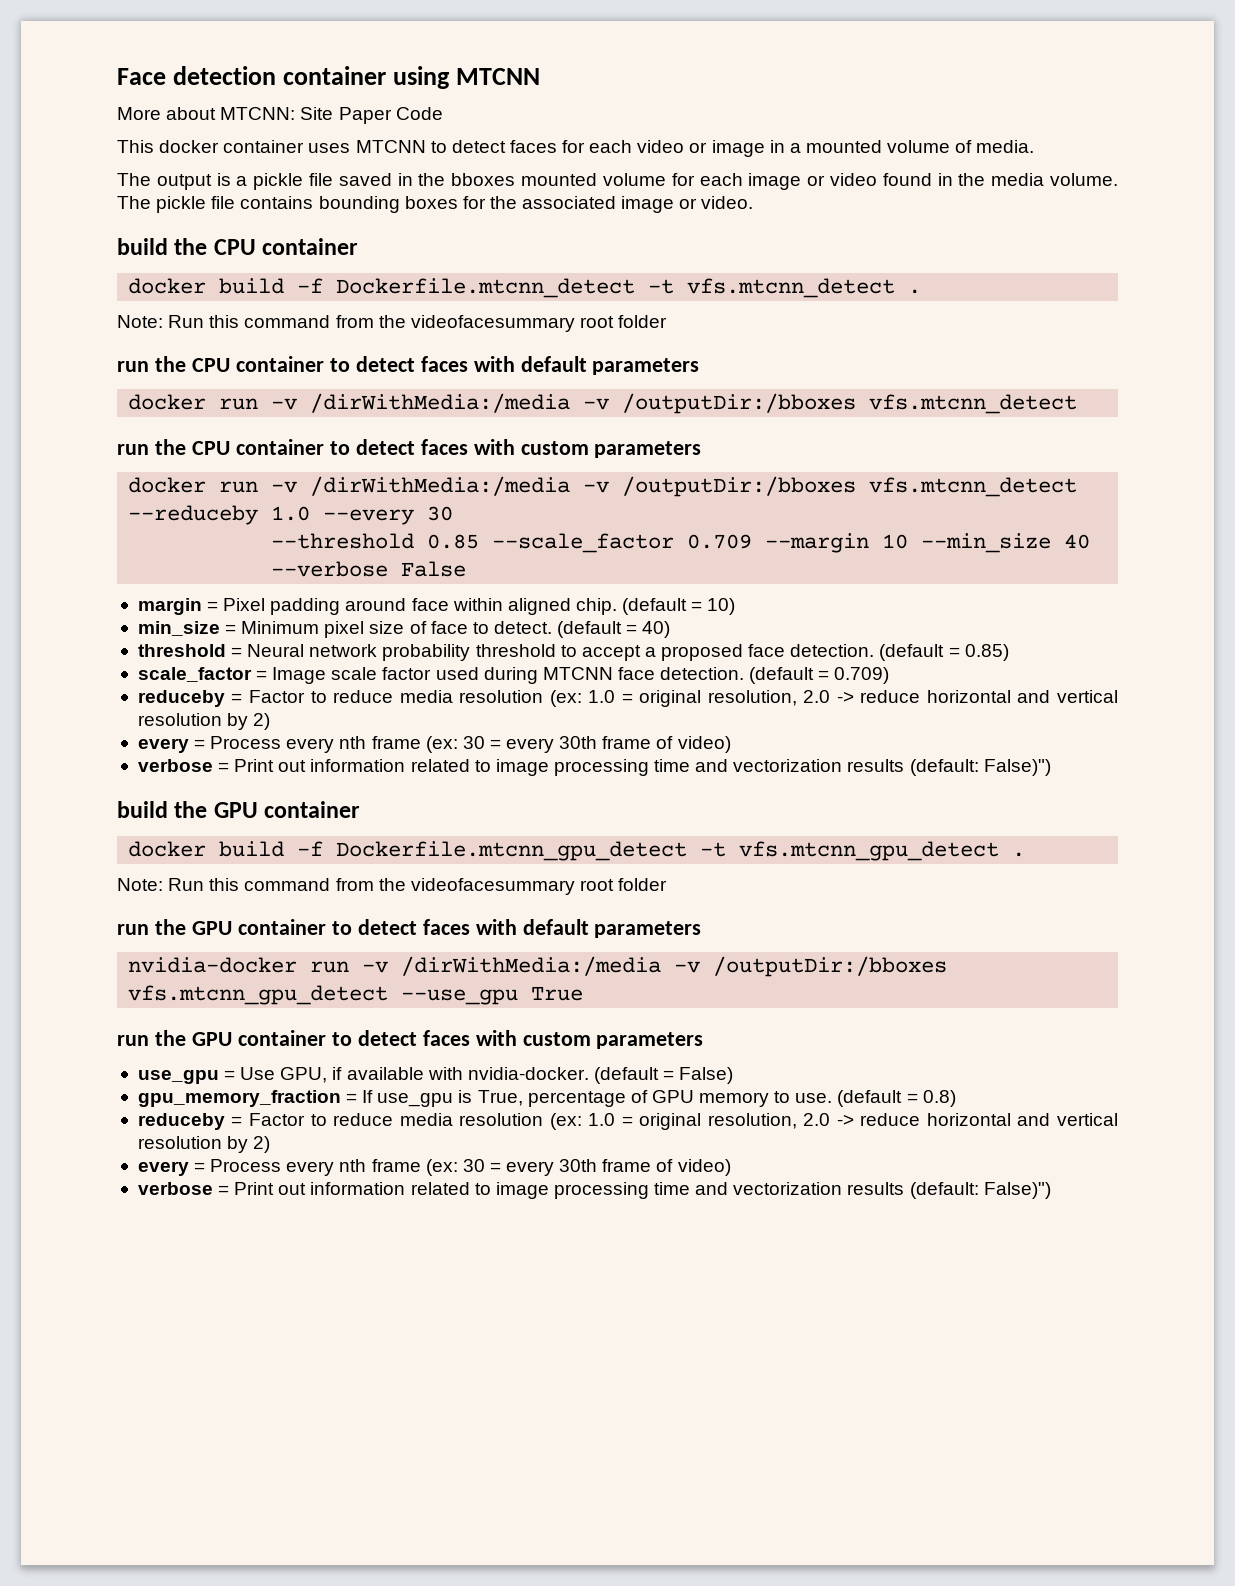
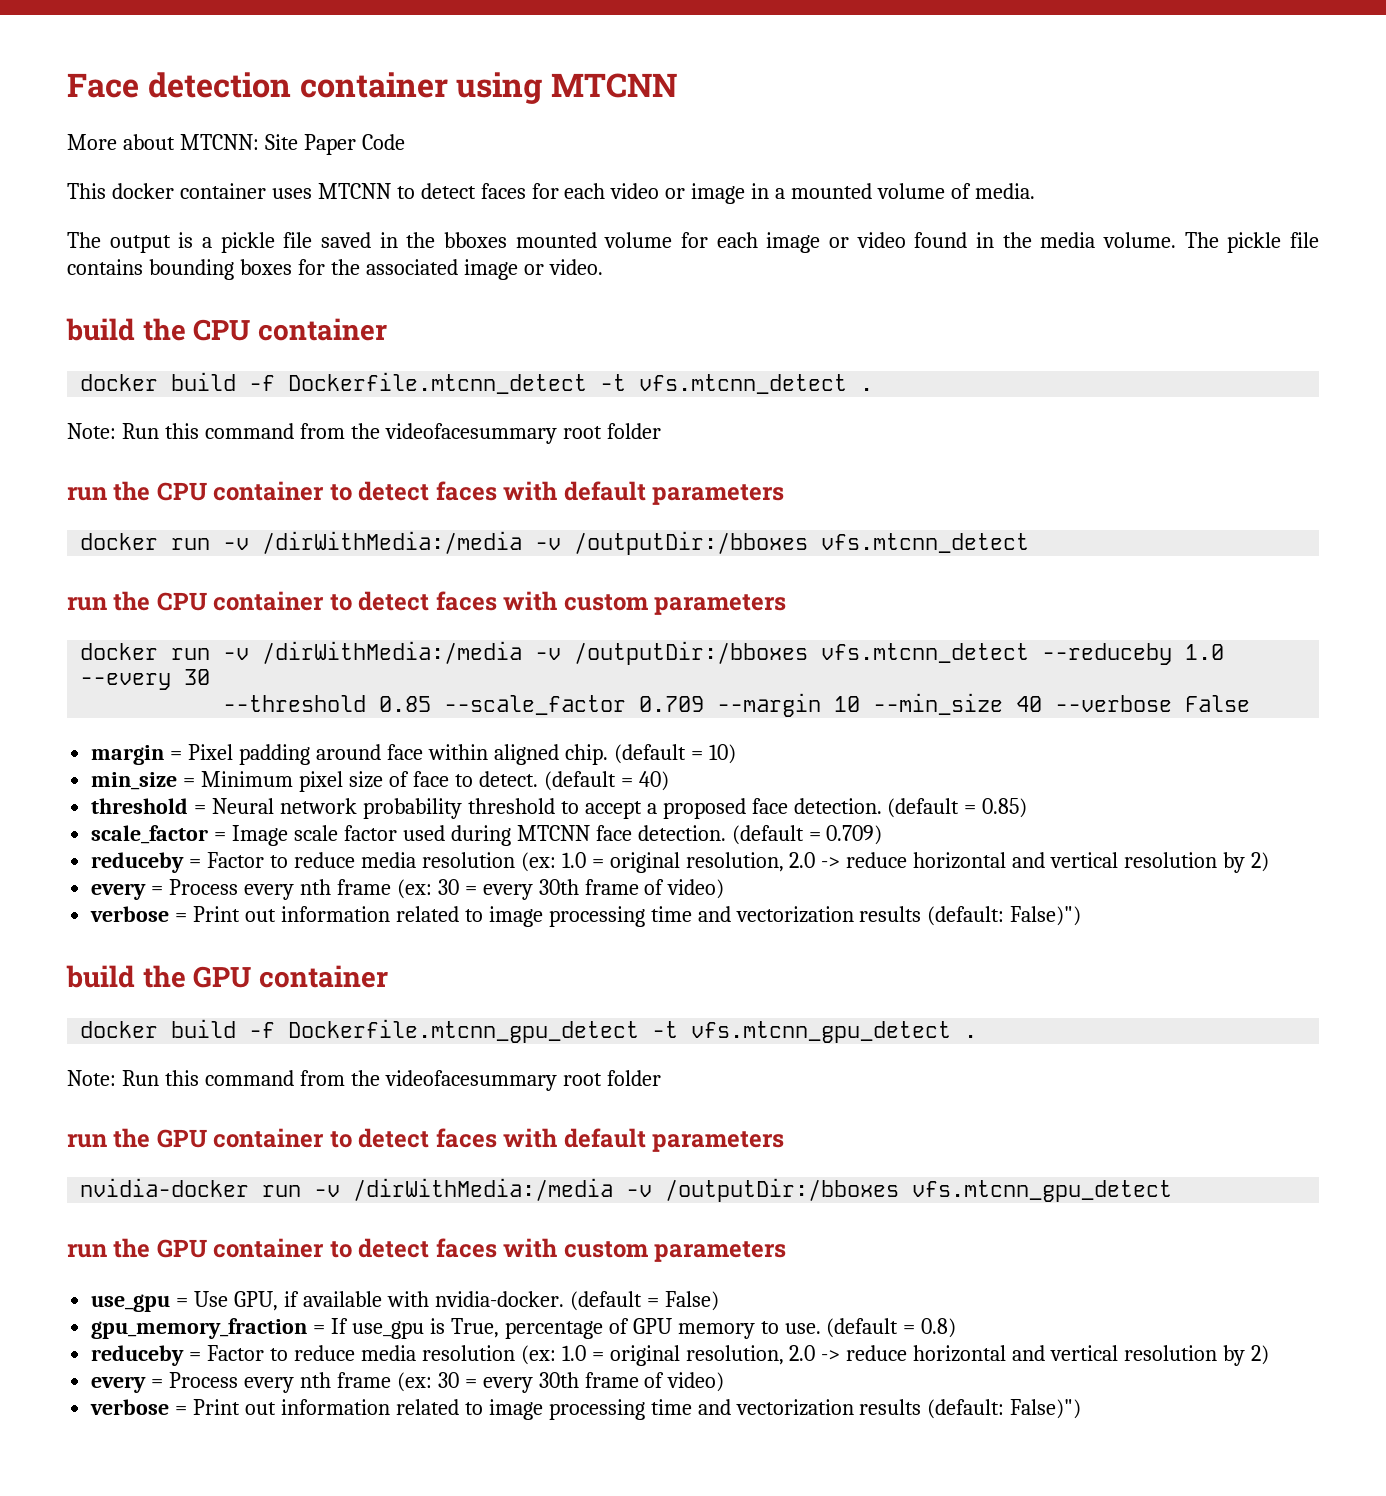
[401,986,584,1005] --use_gpu True -> (1173, 1191) none

